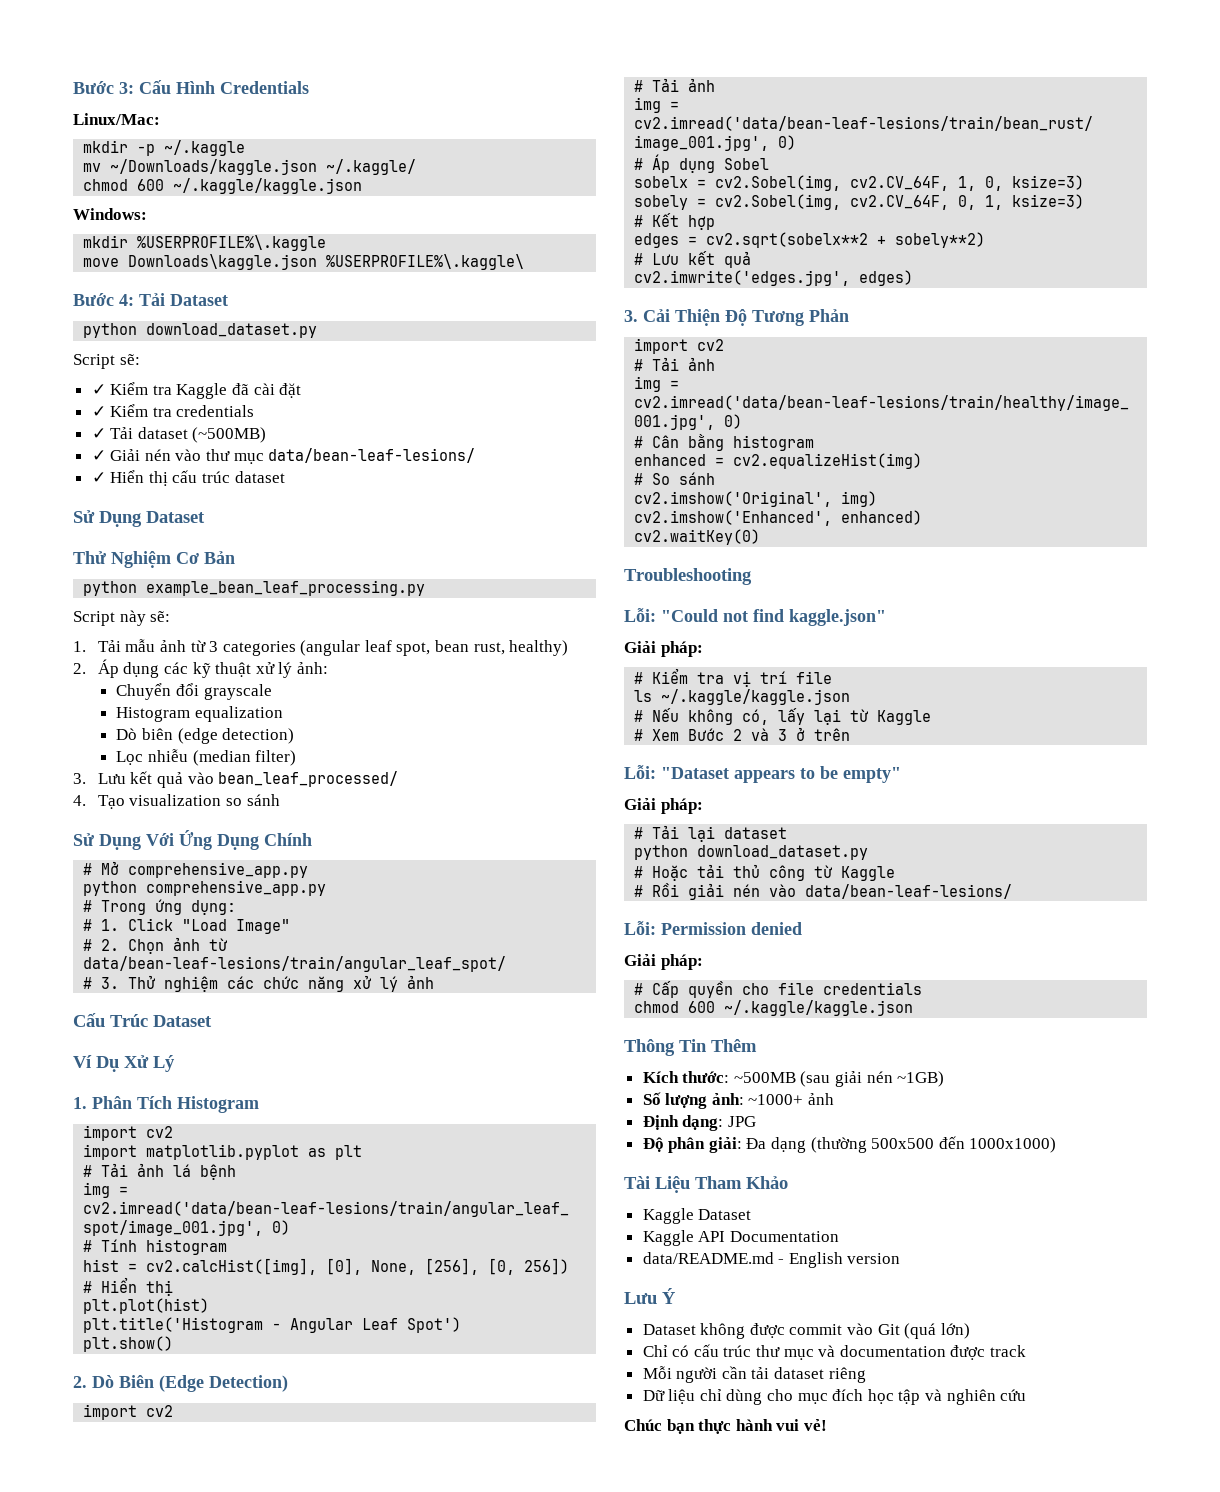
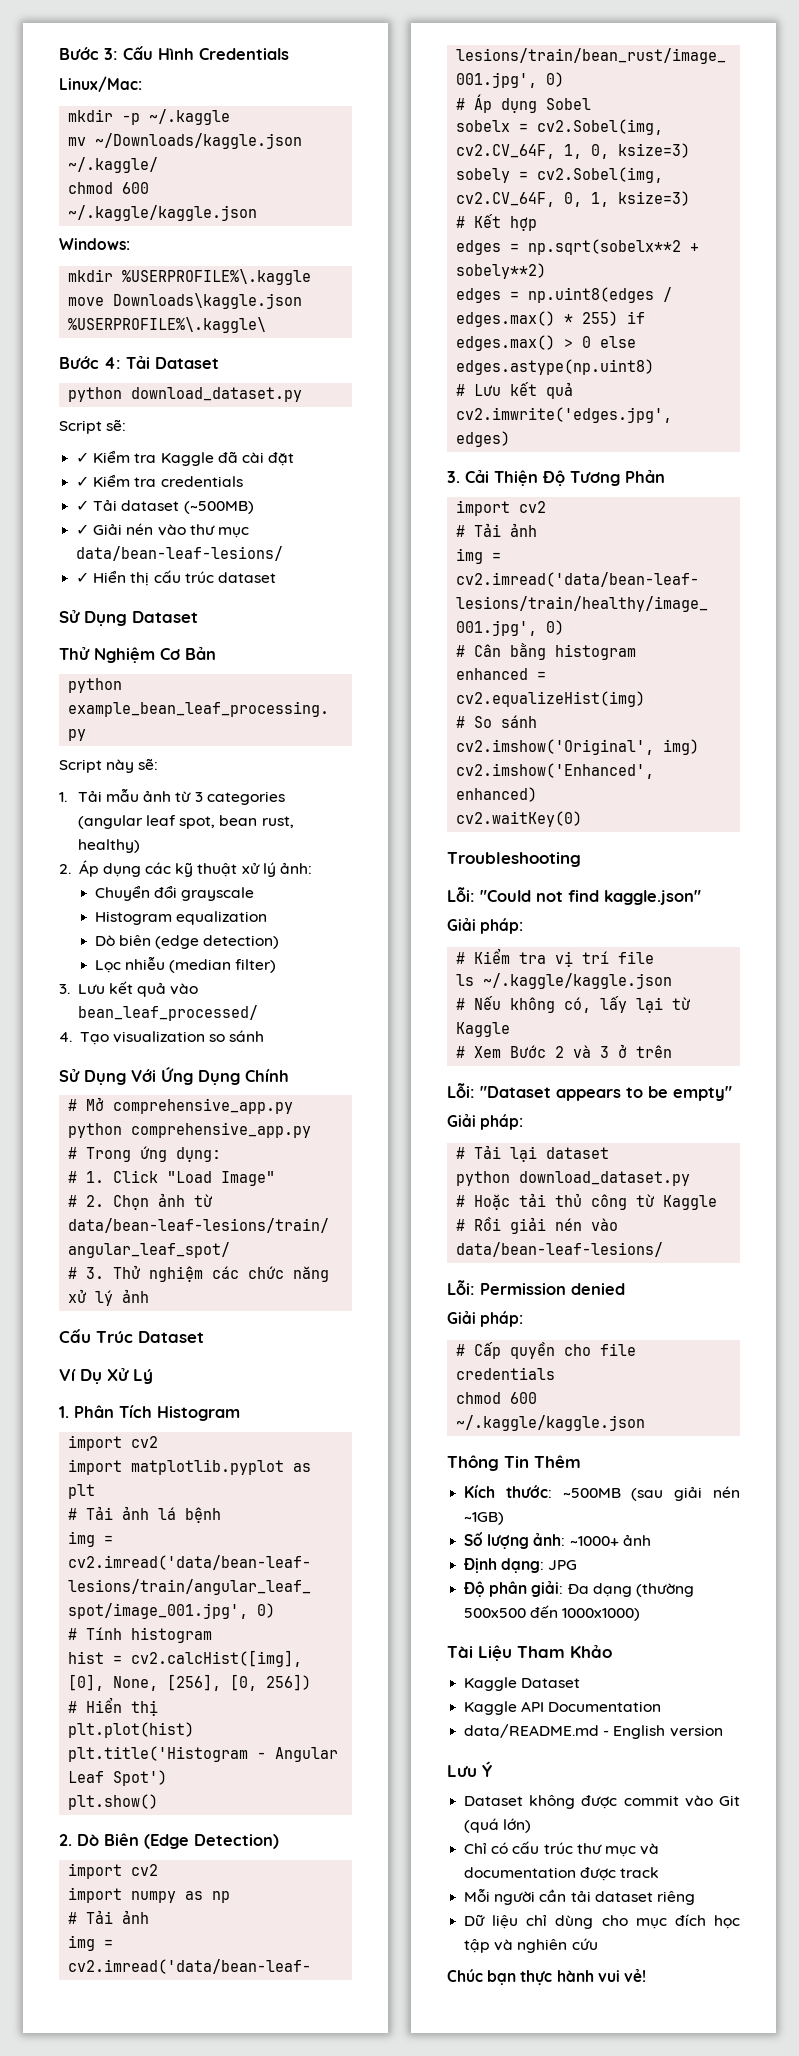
(174, 1411) none -> [68,1887,231,1903] // import numpy as np
[706,232,869,248] cv2.sqrt(sobelx**2 -> [528,239,682,255] np.sqrt(sobelx**2
(986, 240) none -> [456,287,673,303] [456,311,646,327] [456,335,637,351] [456,359,655,375] // edges = np.uint8(edges / edges.max() * 255) if edges.max() > 0 else edges.astype(np.uint8)

